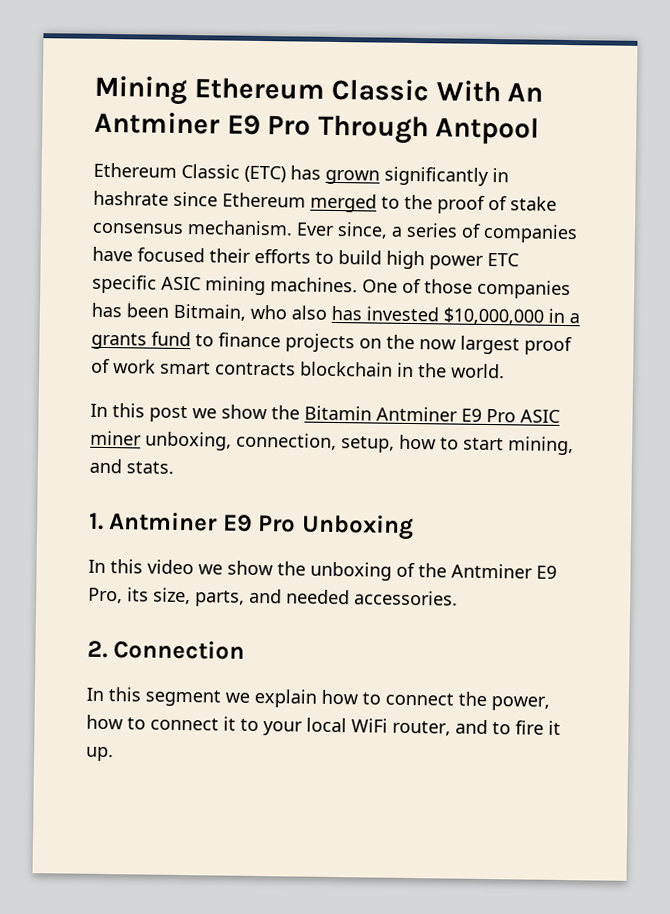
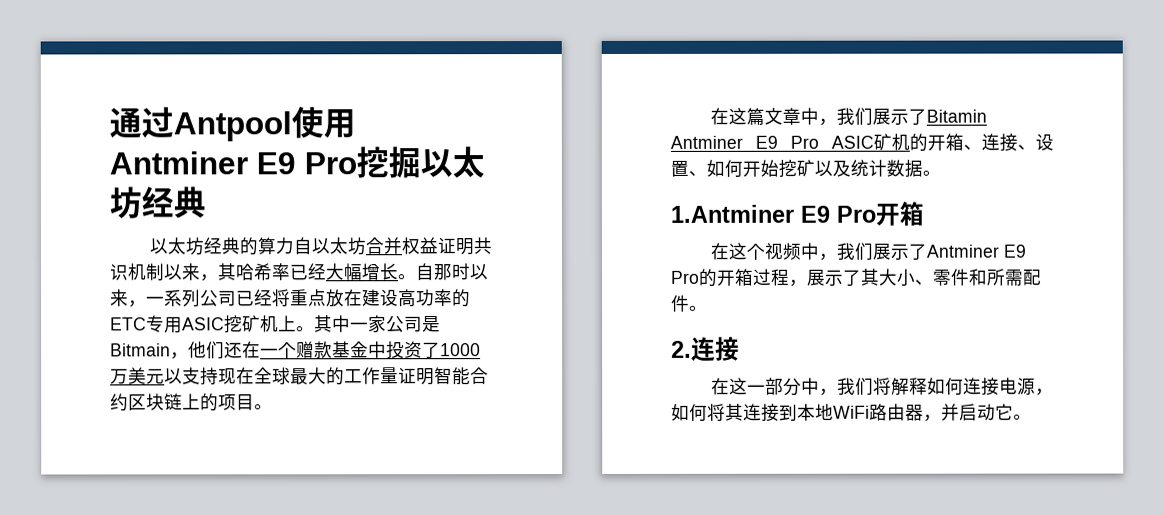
[94,75,544,106] [94,111,541,145] [93,162,509,186] [93,190,557,214] [92,220,578,244] [92,246,519,270] [92,274,571,300] [91,302,580,325] [91,331,572,356] [91,358,505,379] [90,403,300,423] Mining Ethereum Classic With An Antminer E9 Pro Through Antpool // Ethereum Classic (ETC) has grown significantly in hashrate since Ethereum merged to the proof of stake consensus mechanism. Ever since, a series of companies have focused their efforts to build high power ETC specific ASIC mining machines. One of those companies has been Bitmain, who also has invested $10,000,000 in a grants fund to finance projects on the now largest proof of work smart contracts blockchain in the world. // In this post we show the -> [109,106,356,142] [109,146,485,179] [109,186,206,219] [149,237,493,256] [110,263,489,282] [110,289,471,308] [110,315,441,334] [110,341,481,360] [110,367,489,386] [110,393,273,412] [710,107,928,126] 通过Antpool使用Antminer E9 Pro挖掘以太坊经典 // 以太坊经典的算力自以太坊合并权益证明共识机制以来，其哈希率已经大幅增长。自那时以来，一系列公司已经将重点放在建设高功率的ETC专用ASIC挖矿机上。其中一家公司是Bitmain，他们还在一个赠款基金中投资了1000万美元以支持现在全球最大的工作量证明智能合约区块链上的项目。 // 在这篇文章中，我们展示了
[90,430,574,456] [89,458,174,474] [89,511,414,541] [88,559,557,581] [88,587,458,607] [87,639,246,660] [86,687,550,711] [86,714,561,736] [86,746,114,762] miner unboxing, connection, setup, how to start mining, and stats. // 1. Antminer E9 Pro Unboxing // In this video we show the unboxing of the Antminer E9 Pro, its size, parts, and needed accessories. // 2. Connection // In this segment we explain how to connect the power, how to connect it to your local WiFi router, and to fire it up. -> [873,133,1054,152] [670,159,941,178] [670,201,924,226] [710,242,1028,261] [671,268,1042,287] [671,294,708,312] [671,336,740,362] [711,377,1055,396] [671,403,1032,422] 矿机的开箱、连接、设置、如何开始挖矿以及统计数据。 // 1.Antminer E9 Pro开箱 // 在这个视频中，我们展示了Antminer E9 Pro的开箱过程，展示了其大小、零件和所需配件。 // 2.连接 // 在这一部分中，我们将解释如何连接电源，如何将其连接到本地WiFi路由器，并启动它。

